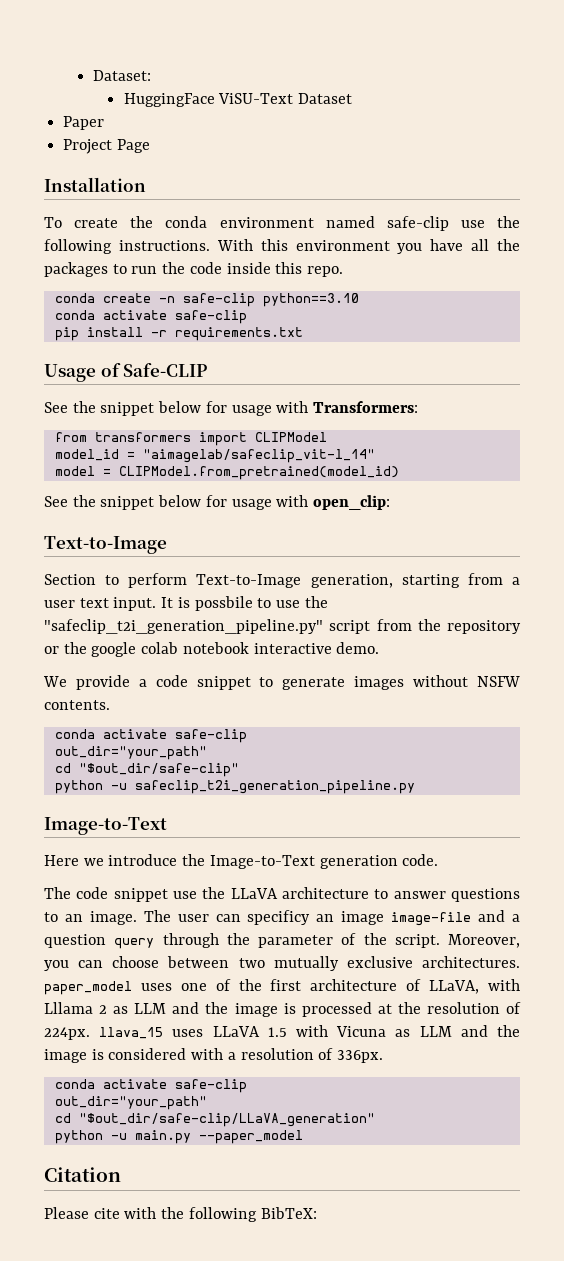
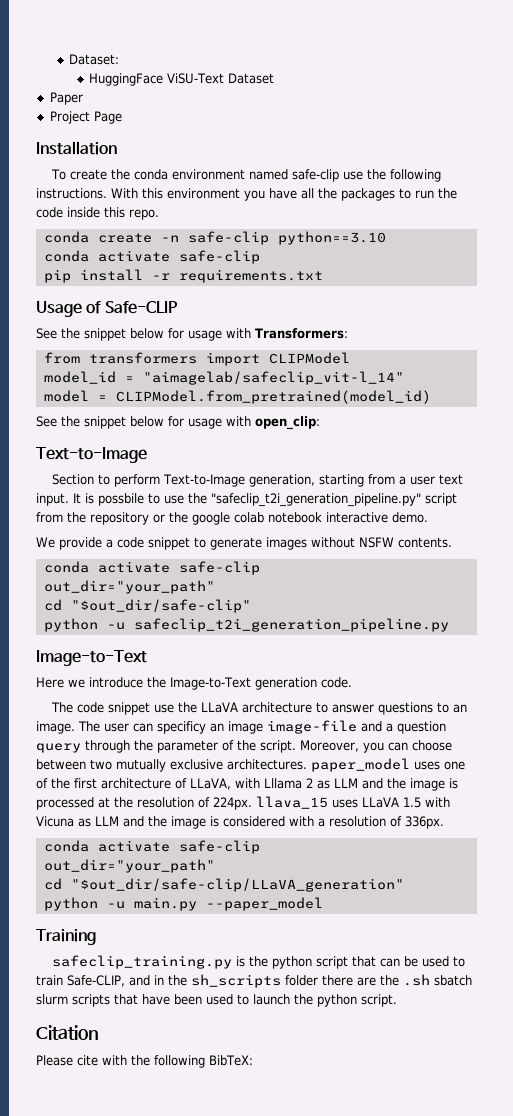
(303, 1137) none -> [36,929,96,945] [52,955,466,969] [36,974,472,988] [36,994,397,1007] // Training // safeclip_training.py is the python script that can be used to train Safe-CLIP, and in the sh_scripts folder there are the .sh sbatch slurm scripts that have been used to launch the python script.

